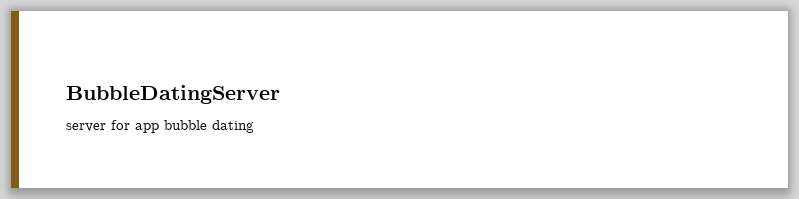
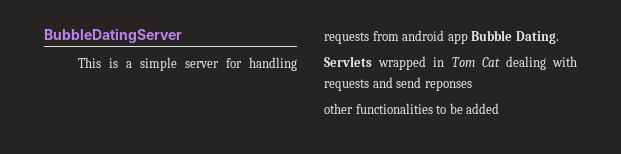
[66,120,254,133] server for app bubble dating -> [77,57,297,71] [324,30,559,44] [324,56,577,70] [324,77,472,91] [324,103,500,114] This is a simple server for handling requests from android app Bubble Dating. // Servlets wrapped in Tom Cat dealing with requests and send reponses // other functionalities to be added

